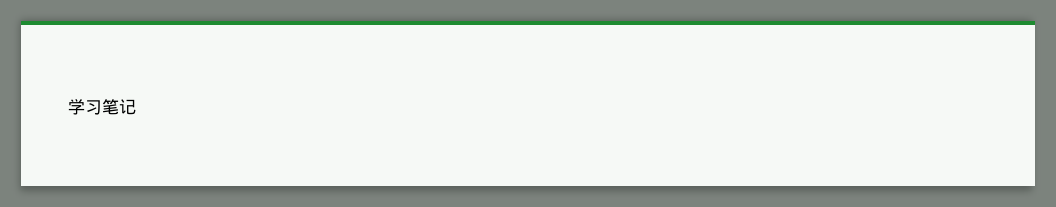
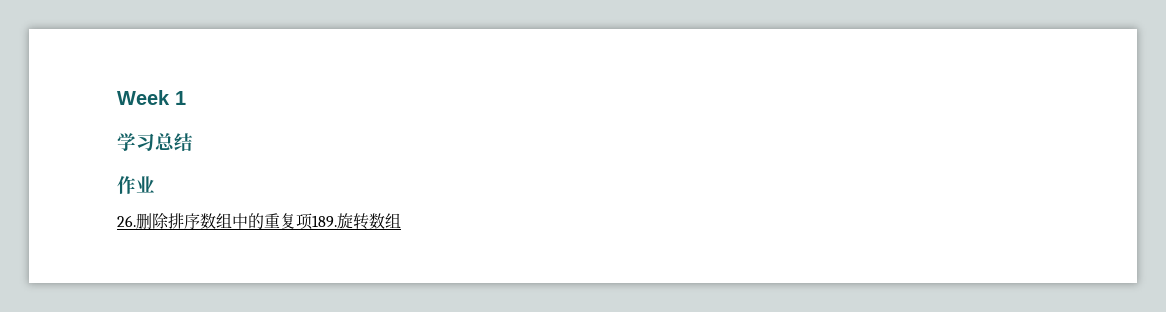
[68,99,136,115] 学习笔记 -> [117,90,186,105] [117,133,193,152] [117,176,155,194] [117,213,401,230] Week 1 // 学习总结 // 作业 // 26.删除排序数组中的重复项189.旋转数组

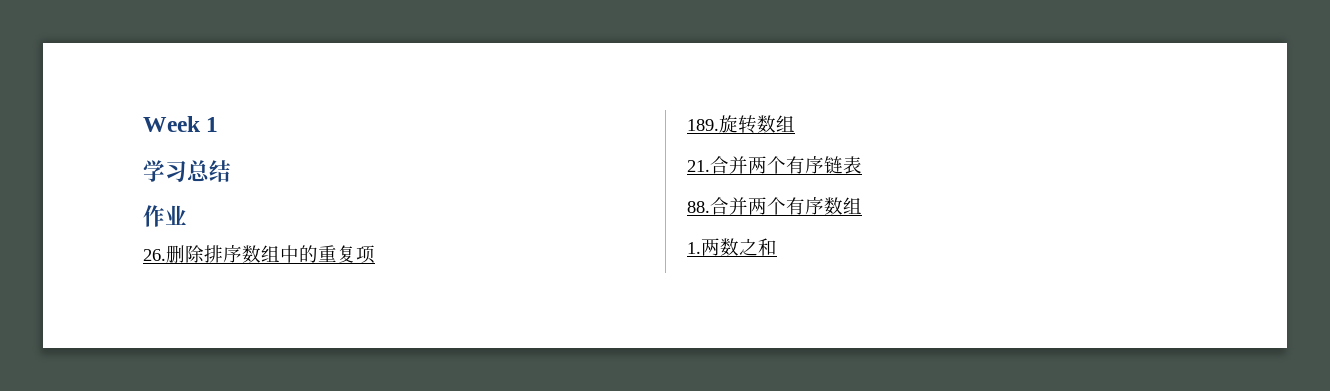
(313, 221) none -> (375, 254) //
(401, 220) none -> [687,156,862,174] [687,197,862,215] [687,238,777,256] // 21.合并两个有序链表 // 88.合并两个有序数组 // 1.两数之和

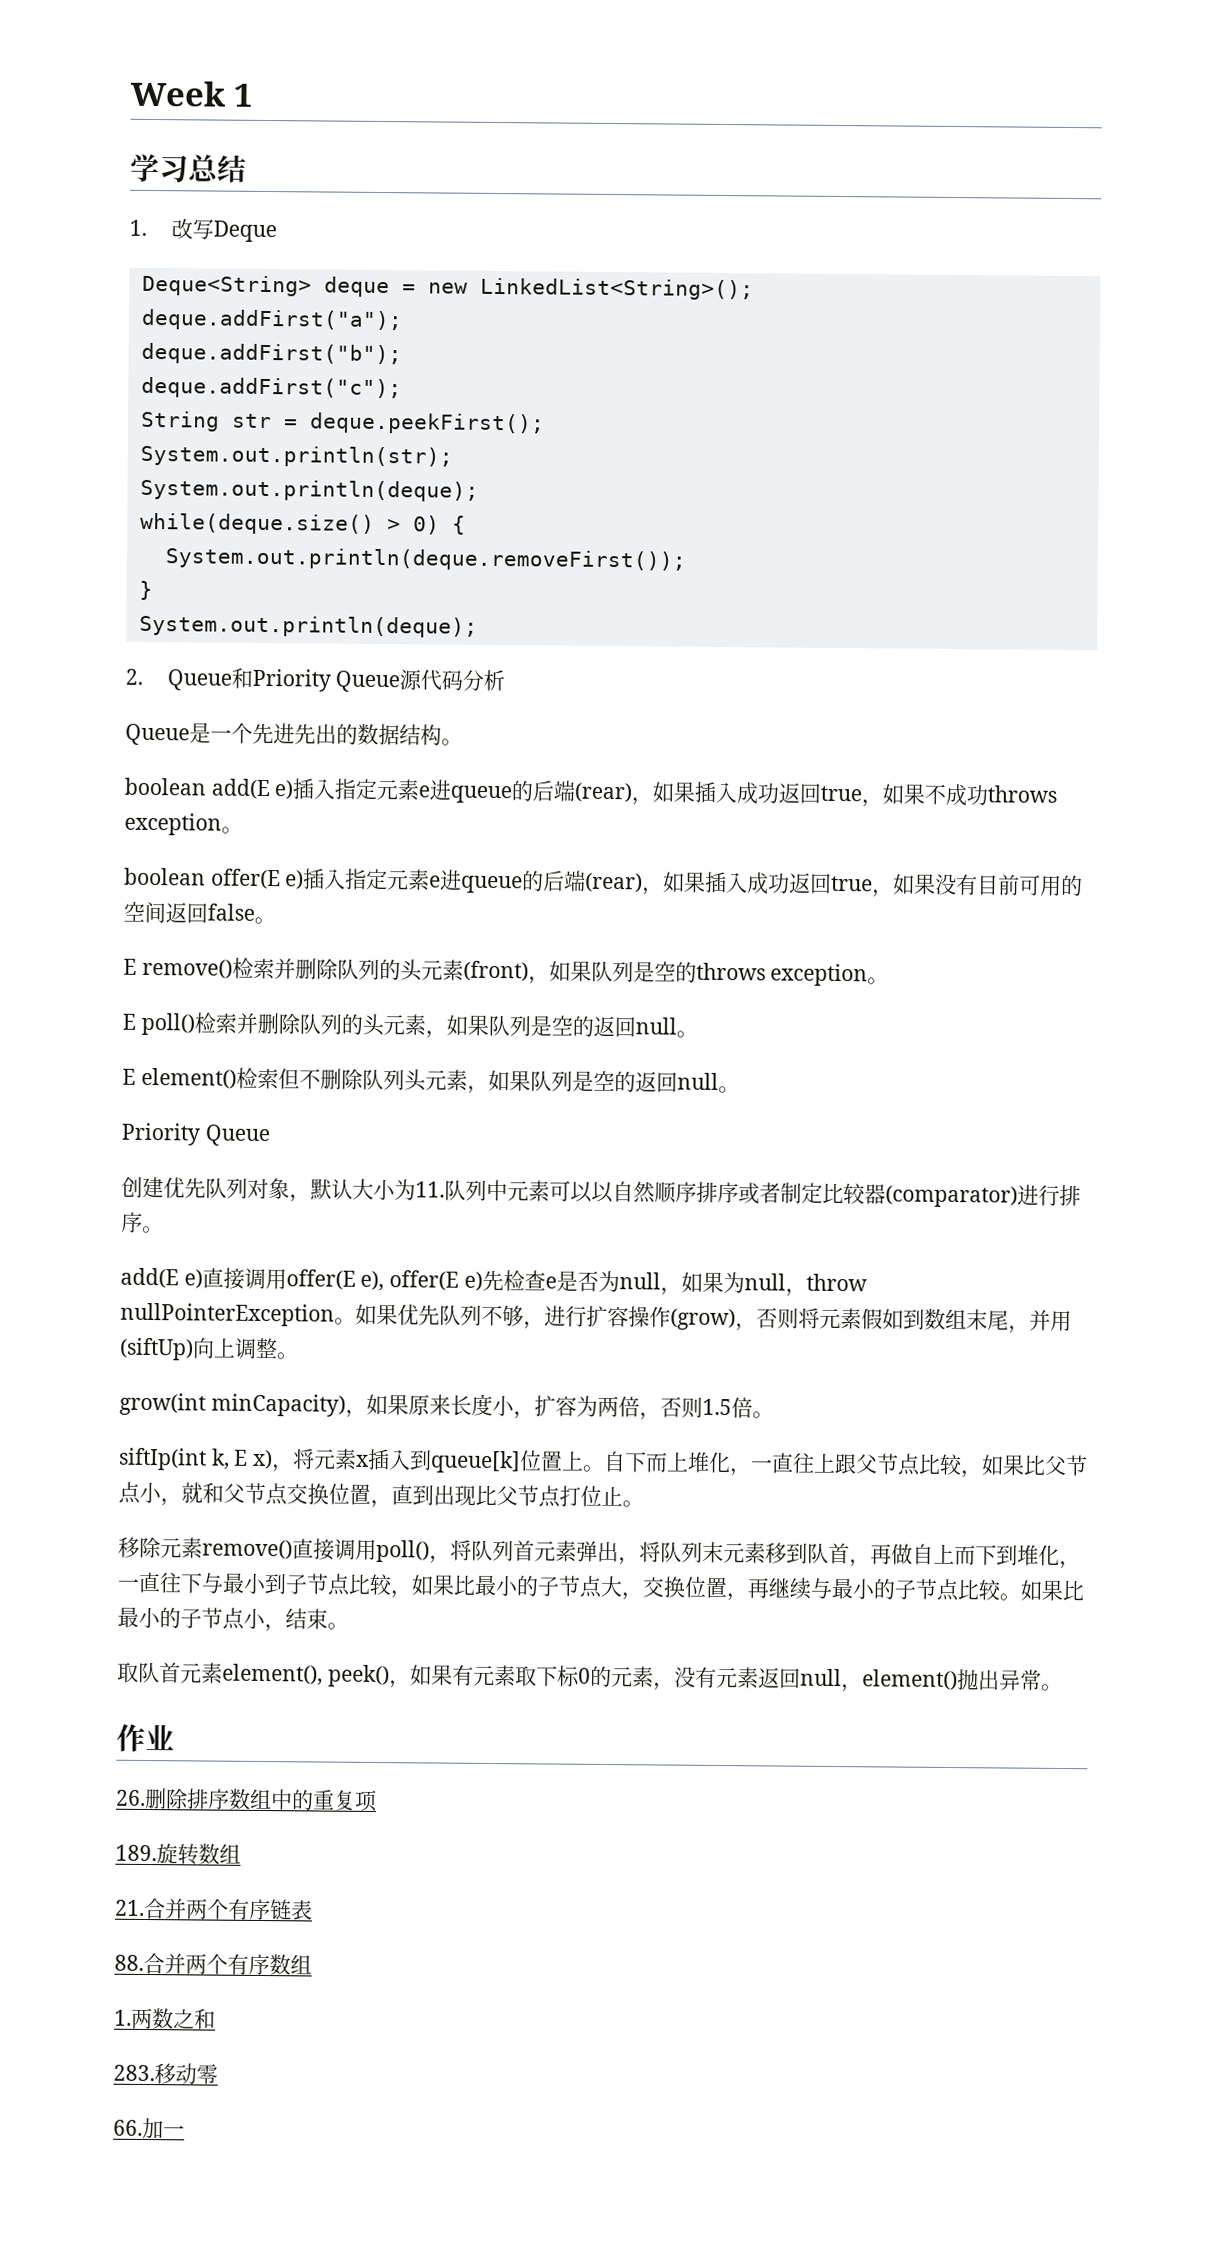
(231, 171) none -> [129,218,277,243] [141,274,754,301] [140,308,403,332] [140,342,402,366] [140,376,402,400] [140,410,545,435] [139,444,453,468] [139,478,479,502] [139,512,466,535] [164,547,686,572] [138,580,153,601] [138,614,478,638] [125,667,506,693] [125,722,463,746] [124,777,1058,808] [124,812,243,836] [124,867,1084,898] [123,901,276,925] [123,957,890,987] [122,1012,698,1039] [122,1067,740,1094] [121,1122,270,1147] [121,1176,1081,1208] [121,1211,164,1234] [120,1267,868,1297] [120,1302,1072,1334] [119,1337,298,1361] [119,1392,774,1421] [118,1447,1089,1479] [118,1481,644,1509] [118,1536,1081,1570] [117,1571,1085,1602] [117,1606,349,1633] [117,1661,1063,1693] // 1.改写Deque // Deque<String> deque = new LinkedList<String>(); // deque.addFirst("a"); // deque.addFirst("b"); // deque.addFirst("c"); // String str = deque.peekFirst(); // System.out.println(str); // System.out.println(deque); // while(deque.size() > 0) { // System.out.println(deque.removeFirst()); // } // System.out.println(deque); // 2. Queue和Priority Queue源代码分析 // Queue是一个先进先出的数据结构。 // boolean add(E e)插入指定元素e进queue的后端(rear)，如果插入成功返回true，如果不成功throws exception。 // boolean offer(E e)插入指定元素e进queue的后端(rear)，如果插入成功返回true，如果没有目前可用的空间返回false。 // E remove()检索并删除队列的头元素(front)，如果队列是空的throws exception。 // E poll()检索并删除队列的头元素，如果队列是空的返回null。 // E element()检索但不删除队列头元素，如果队列是空的返回null。 // Priority Queue // 创建优先队列对象，默认大小为11.队列中元素可以以自然顺序排序或者制定比较器(comparator)进行排序。 // add(E e)直接调用offer(E e), offer(E e)先检查e是否为null，如果为null，throw nullPointerException。如果优先队列不够，进行扩容操作(grow)，否则将元素假如到数组末尾，并用(siftUp)向上调整。 // grow(int minCapacity)，如果原来长度小，扩容为两倍，否则1.5倍。 // siftIp(int k, E x)，将元素x插入到queue[k]位置上。自下而上堆化，一直往上跟父节点比较，如果比父节点小，就和父节点交换位置，直到出现比父节点打位止。 // 移除元素remove()直接调用poll()，将队列首元素弹出，将队列末元素移到队首，再做自上而下到堆化，一直往下与最小到子节点比较，如果比最小的子节点大，交换位置，再继续与最小的子节点比较。如果比最小的子节点小，结束。 // 取队首元素element(), peek()，如果有元素取下标0的元素，没有元素返回null，element()抛出异常。
(777, 247) none -> [113,2063,218,2085] [113,2117,185,2140] // 283.移动零 // 66.加一

